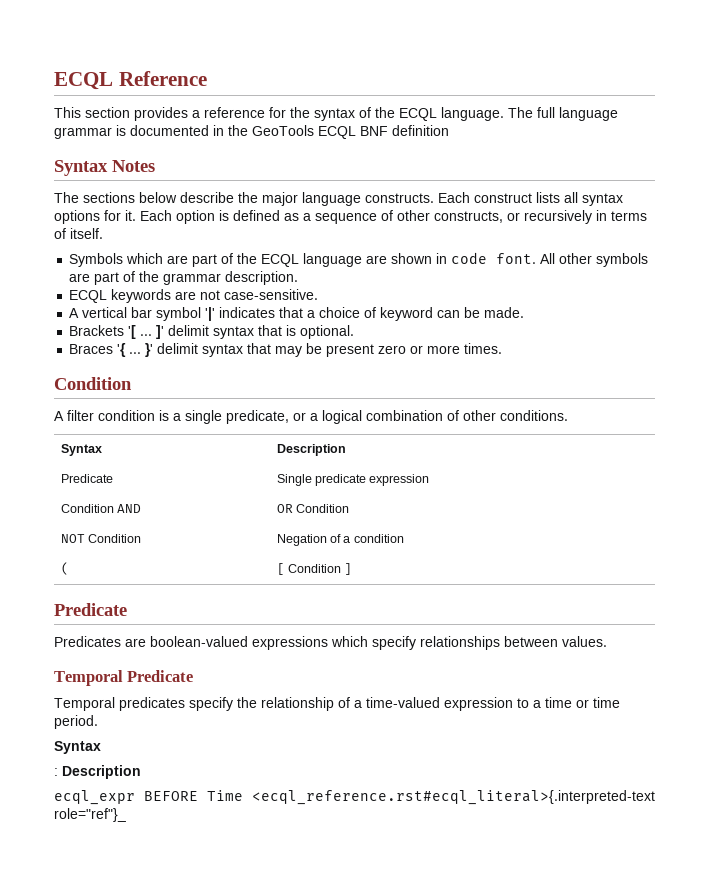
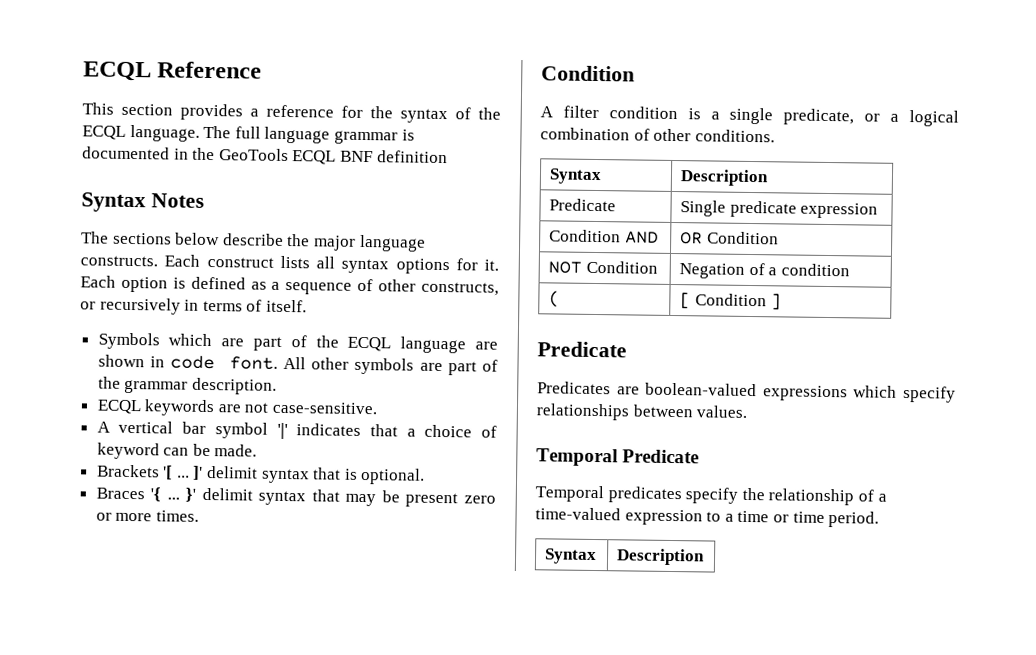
[54,741,101,754] [54,765,141,779] [54,790,655,805] [54,808,126,822] // Syntax // : Description // ecql_expr BEFORE Time <ecql_reference.rst#ecql_literal>{.interpreted-text role="ref"}_ -> [544,548,598,565] [616,548,706,566] // Syntax | Description

